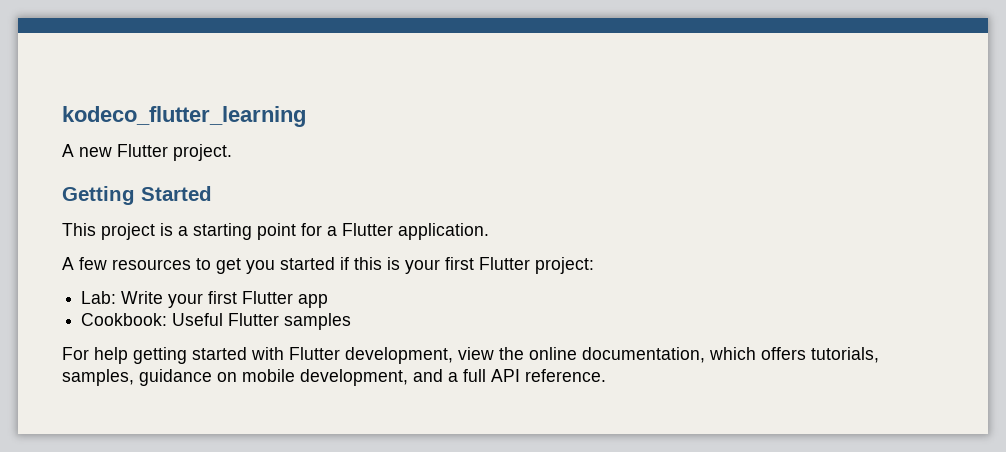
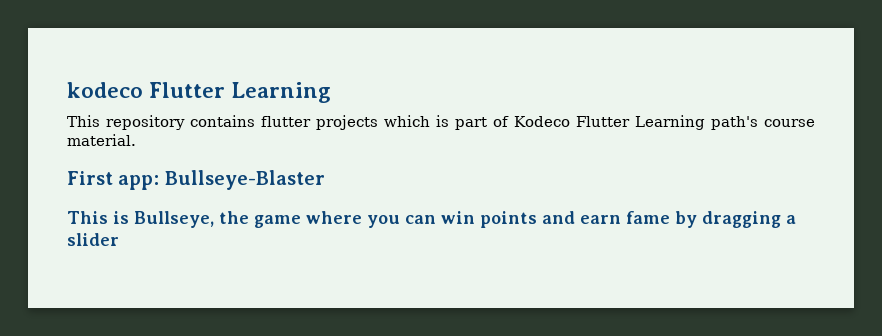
[62,106,306,127] [62,144,232,161] [62,186,212,205] [62,223,489,240] [62,257,594,274] [81,291,329,308] [81,313,352,330] [62,347,879,364] [62,369,606,386] kodeco_flutter_learning // A new Flutter project. // Getting Started // This project is a starting point for a Flutter application. // A few resources to get you started if this is your first Flutter project: // Lab: Write your first Flutter app // Cookbook: Useful Flutter samples // For help getting started with Flutter development, view the online documentation, which offers tutorials, samples, guidance on mobile development, and a full API reference. -> [67,82,332,103] [67,115,815,130] [67,134,136,146] [67,170,325,190] [67,211,796,228] [67,233,119,246] kodeco Flutter Learning // This repository contains flutter projects which is part of Kodeco Flutter Learning path's course material. // First app: Bullseye-Blaster // This is Bullseye, the game where you can win points and earn fame by dragging a slider

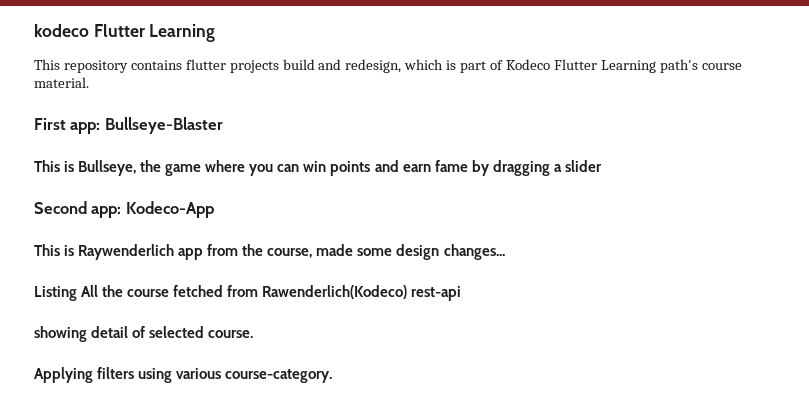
(378, 122) none -> [282,59,402,73] build and redesign,
(119, 239) none -> [34,201,214,218] [34,244,505,260] [34,285,462,301] [34,326,254,342] [34,367,333,383] // Second app: Kodeco-App // This is Raywenderlich app from the course, made some design changes... // Listing All the course fetched from Rawenderlich(Kodeco) rest-api // showing detail of selected course. // Applying filters using various course-category.

